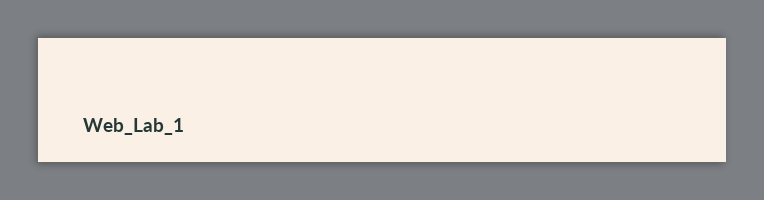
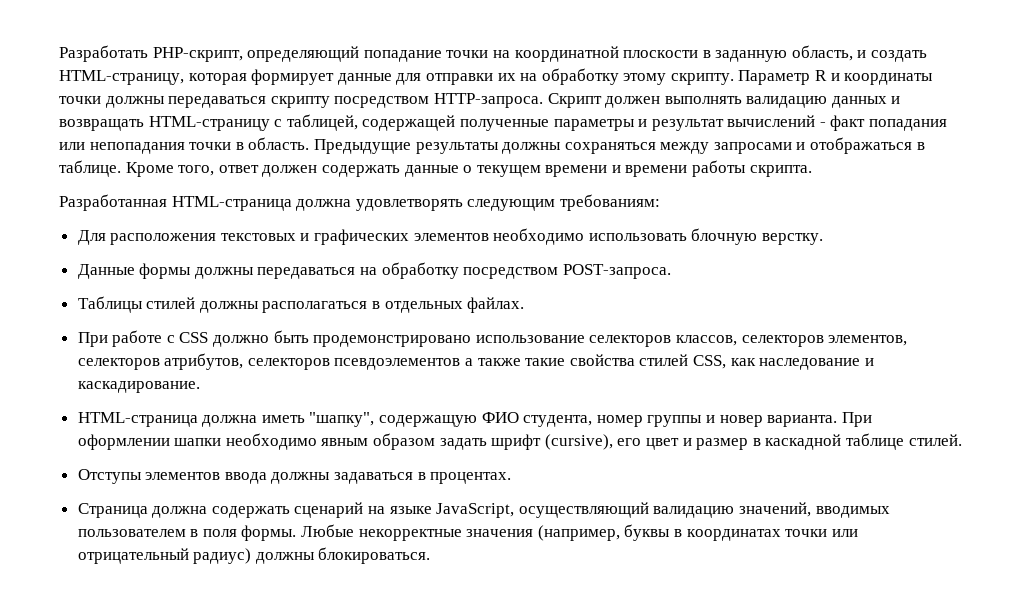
[83,118,184,135] Web_Lab_1 -> [59,45,928,62] [59,68,934,85] [59,93,901,108] [59,114,948,131] [59,137,925,154] [59,160,812,177] [59,194,660,211] [77,228,824,245] [77,262,671,279] [77,296,525,313] [77,330,908,347] [77,353,874,370] [77,381,200,393] [77,412,872,427] [77,433,962,450] [77,469,512,484] [77,502,890,518] [77,524,858,541] [77,547,431,564] Разработать PHP-скрипт, определяющий попадание точки на координатной плоскости в заданную область, и создать HTML-страницу, которая формирует данные для отправки их на обработку этому скрипту. Параметр R и координаты точки должны передаваться скрипту посредством HTTP-запроса. Скрипт должен выполнять валидацию данных и возвращать HTML-страницу с таблицей, содержащей полученные параметры и результат вычислений - факт попадания или непопадания точки в область. Предыдущие результаты должны сохраняться между запросами и отображаться в таблице. Кроме того, ответ должен содержать данные о текущем времени и времени работы скрипта. // Разработанная HTML-страница должна удовлетворять следующим требованиям: // Для расположения текстовых и графических элементов необходимо использовать блочную верстку. // Данные формы должны передаваться на обработку посредством POST-запроса. // Таблицы стилей должны располагаться в отдельных файлах. // При работе с CSS должно быть продемонстрировано использование селекторов классов, селекторов элементов, селекторов атрибутов, селекторов псевдоэлементов а также такие свойства стилей CSS, как наследование и каскадирование. // HTML-страница должна иметь "шапку", содержащую ФИО студента, номер группы и новер варианта. При оформлении шапки необходимо явным образом задать шрифт (cursive), его цвет и размер в каскадной таблице стилей. // Отступы элементов ввода должны задаваться в процентах. // Страница должна содержать сценарий на языке JavaScript, осуществляющий валидацию значений, вводимых пользователем в поля формы. Любые некорректные значения (например, буквы в координатах точки или отрицательный радиус) должны блокироваться.

